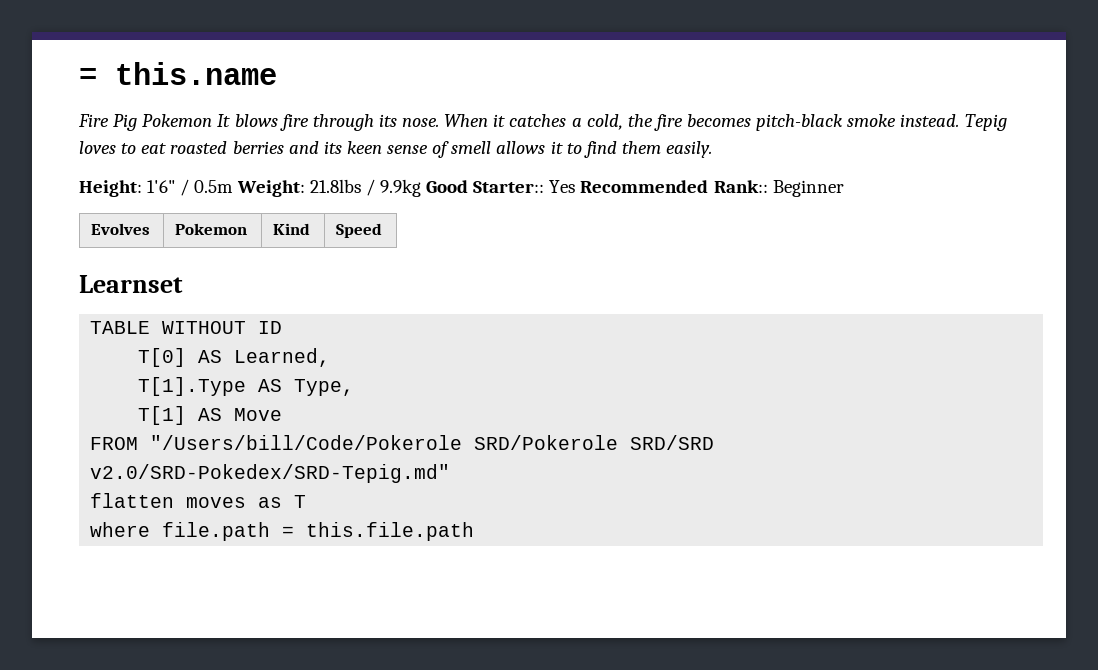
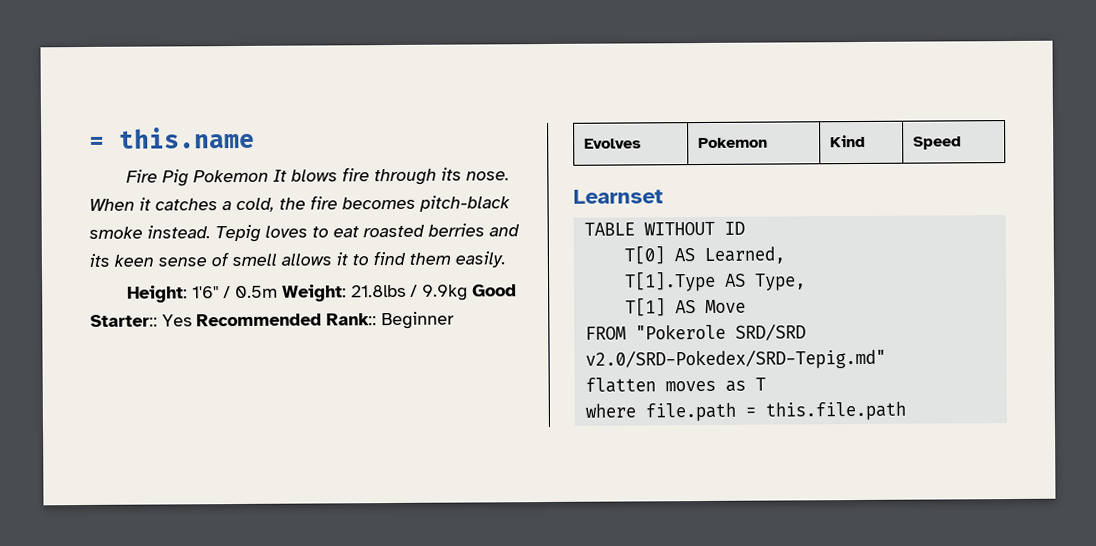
[150,435,619,450] "/Users/bill/Code/Pokerole SRD/Pokerole -> [634,323,726,340] "Pokerole

